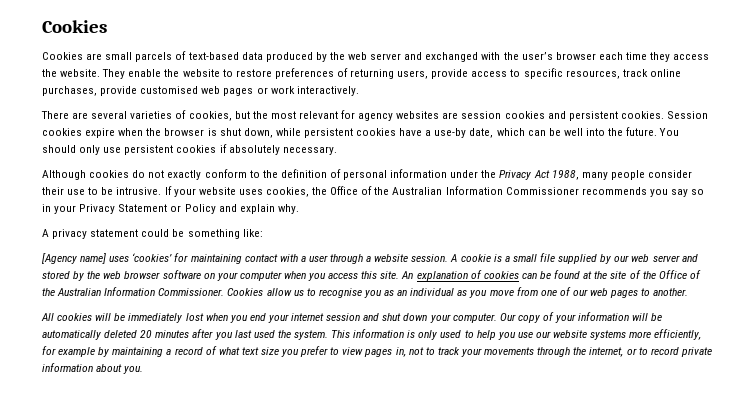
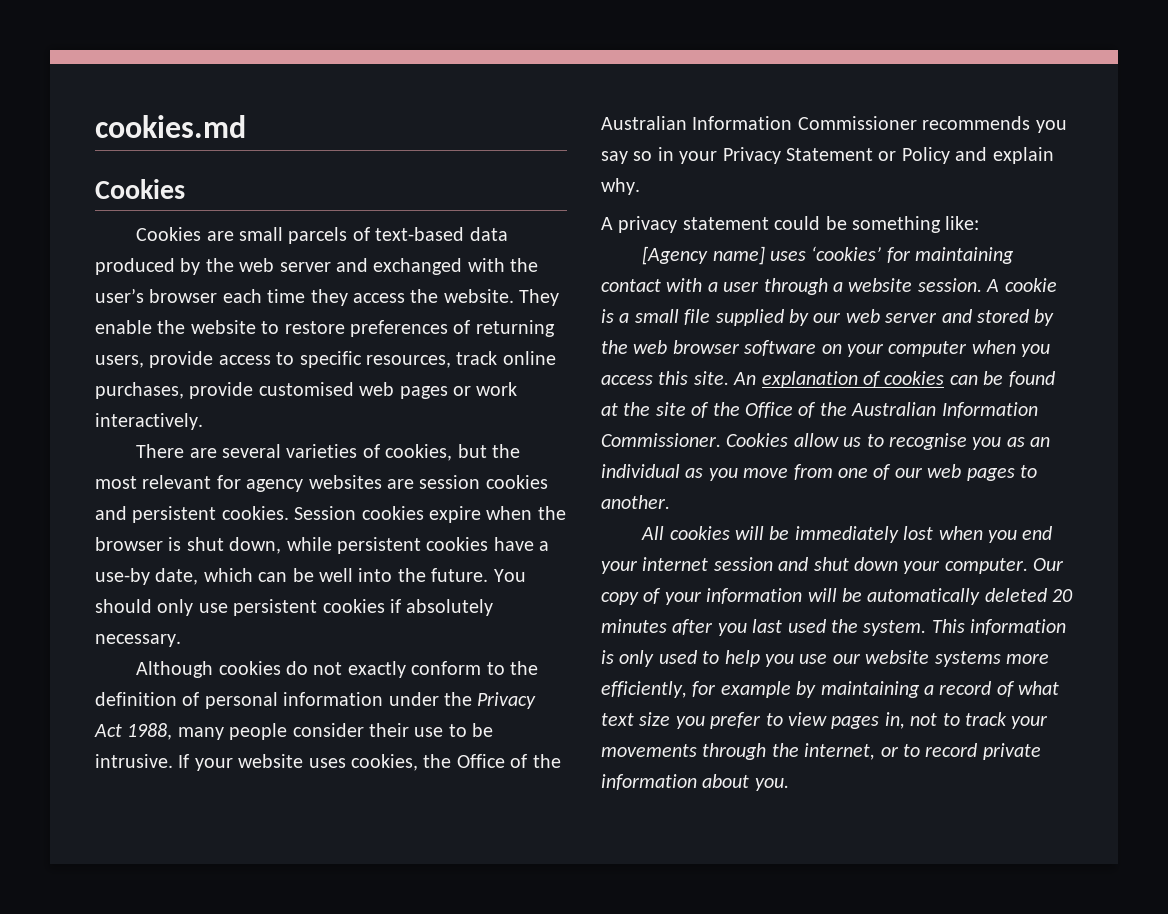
(42, 26) none -> [95,115,246,138] cookies.md //

